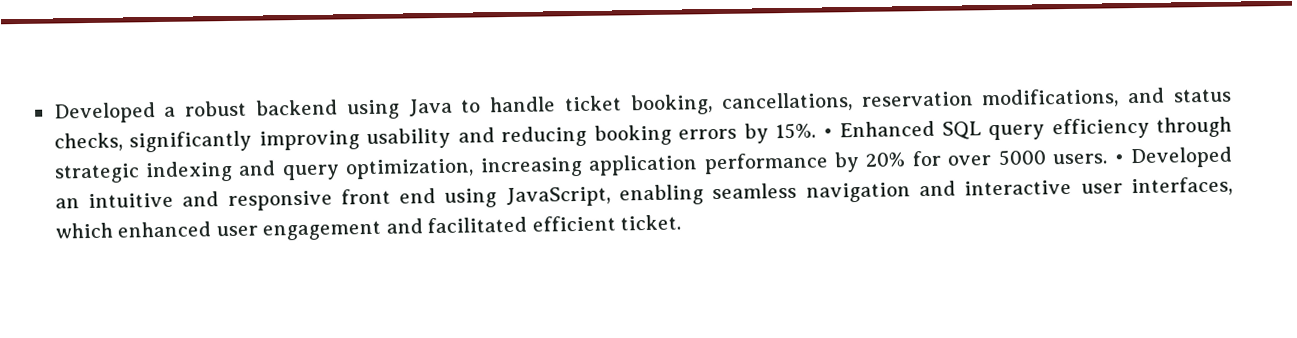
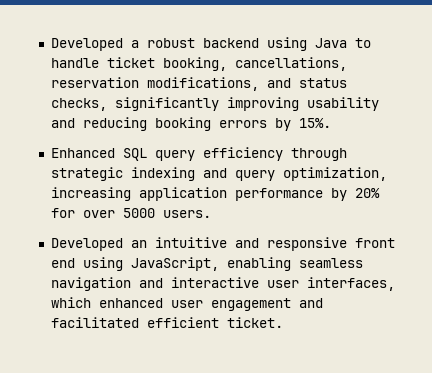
[822,128,833,138] • -> (331, 123) //
[1113,154,1124,164] • -> (211, 214) //

